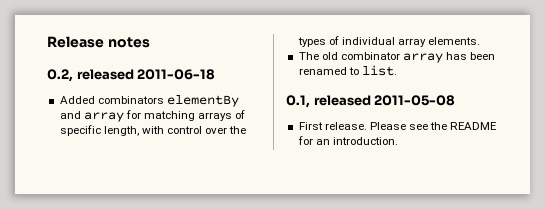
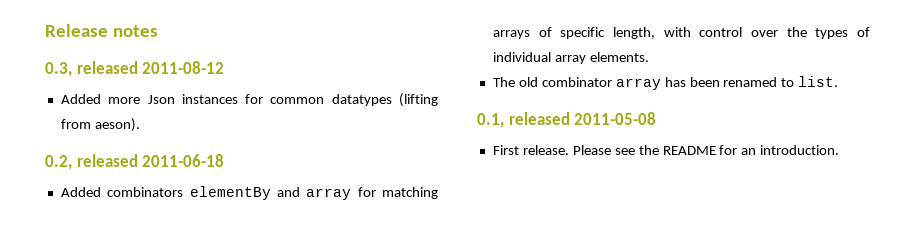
(150, 42) none -> [45,61,225,77] [60,93,438,107] [60,118,140,132] // 0.3, released 2011-08-12 // Added more Json instances for common datatypes (lifting from aeson).

